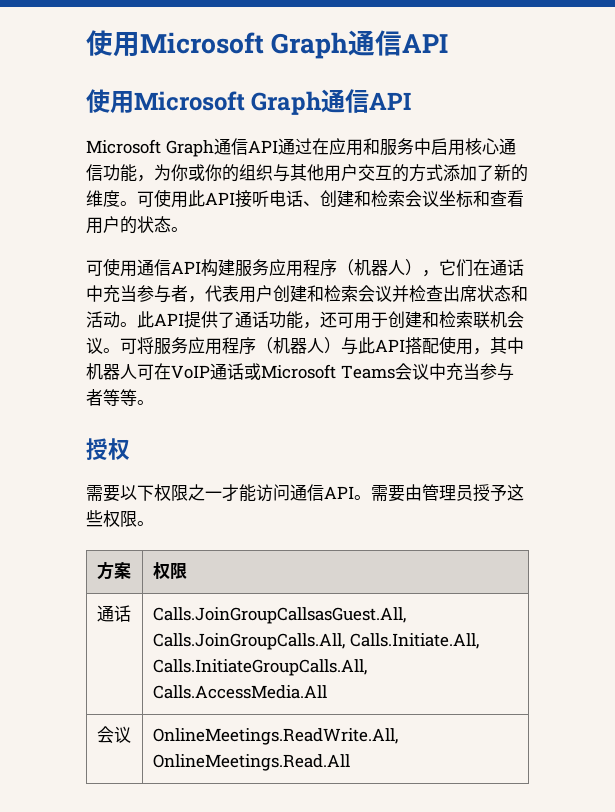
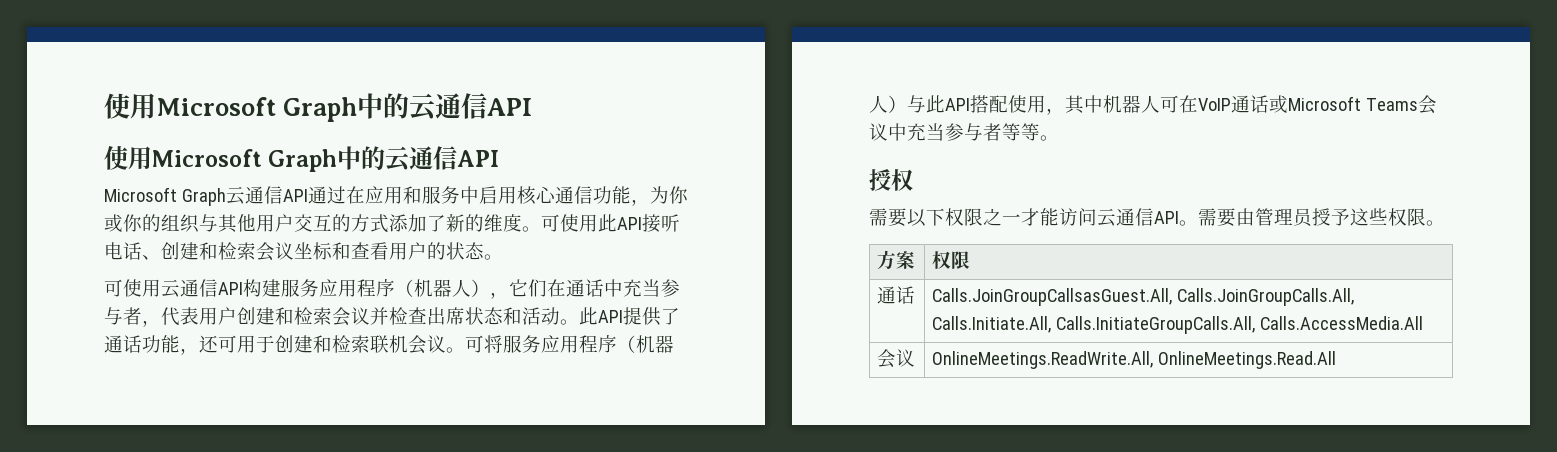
[86,30,349,59] 使用Microsoft Graph -> [104,93,438,122] 使用Microsoft Graph中的云
(322, 103) none -> [337,146,412,172] 中的云
(214, 148) none -> [225,186,245,205] 云
(137, 268) none -> [161,279,180,298] 云
(290, 492) none -> [1097,208,1116,227] 云

